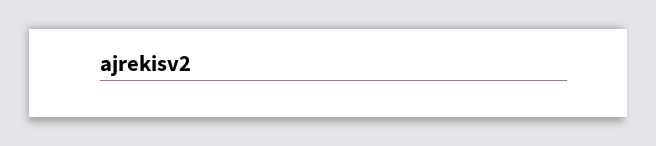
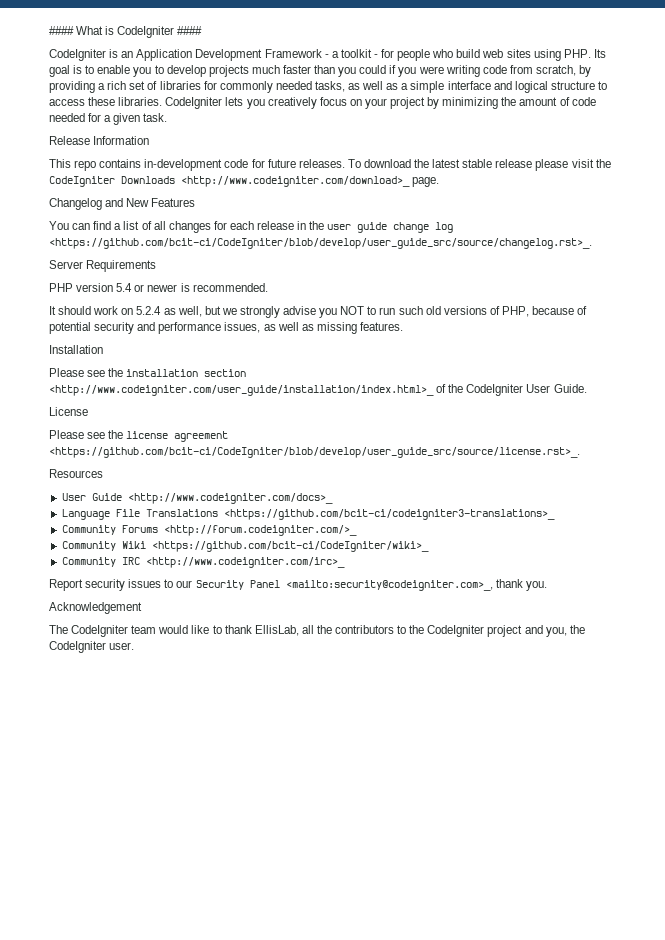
[100,55,191,76] ajrekisv2 -> [49,26,203,38] [49,49,606,61] [49,65,592,77] [49,81,607,93] [49,97,596,109] [49,113,168,125] [49,136,150,145] [49,159,611,171] [49,176,440,187] [49,198,196,210] [49,221,454,233] [49,238,592,249] [49,260,157,272] [49,283,268,292] [49,306,588,318] [49,322,403,334] [49,345,103,354] [49,368,247,377] [49,384,587,396] [49,407,88,416] [49,430,229,442] [49,447,580,458] [49,469,103,478] [61,493,333,504] [61,509,555,520] [61,525,357,536] [61,541,429,552] [61,557,345,568] [49,579,547,591] [49,602,142,614] [49,625,585,637] [49,641,135,653] #### What is CodeIgniter #### // CodeIgniter is an Application Development Framework - a toolkit - for people who build web sites using PHP. Its goal is to enable you to develop projects much faster than you could if you were writing code from scratch, by providing a rich set of libraries for commonly needed tasks, as well as a simple interface and logical structure to access these libraries. CodeIgniter lets you creatively focus on your project by minimizing the amount of code needed for a given task. // Release Information // This repo contains in-development code for future releases. To download the latest stable release please visit the CodeIgniter Downloads <http://www.codeigniter.com/download>_ page. // Changelog and New Features // You can find a list of all changes for each release in the user guide change log <https://github.com/bcit-ci/CodeIgniter/blob/develop/user_guide_src/source/changelog.rst>_. // Server Requirements // PHP version 5.4 or newer is recommended. // It should work on 5.2.4 as well, but we strongly advise you NOT to run such old versions of PHP, because of potential security and performance issues, as well as missing features. // Installation // Please see the installation section <http://www.codeigniter.com/user_guide/installation/index.html>_ of the CodeIgniter User Guide. // License // Please see the license agreement <https://github.com/bcit-ci/CodeIgniter/blob/develop/user_guide_src/source/license.rst>_. // Resources // User Guide <http://www.codeigniter.com/docs>_ // Language File Translations <https://github.com/bcit-ci/codeigniter3-translations>_ // Community Forums <http://forum.codeigniter.com/>_ // Community Wiki <https://github.com/bcit-ci/CodeIgniter/wiki>_ // Community IRC <http://www.codeigniter.com/irc>_ // Report security issues to our Security Panel <mailto:security@codeigniter.com>_, thank you. // Acknowledgement // The CodeIgniter team would like to thank EllisLab, all the contributors to the CodeIgniter project and you, the CodeIgniter user.

